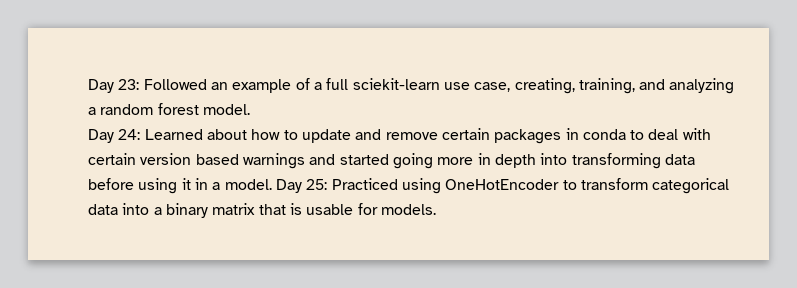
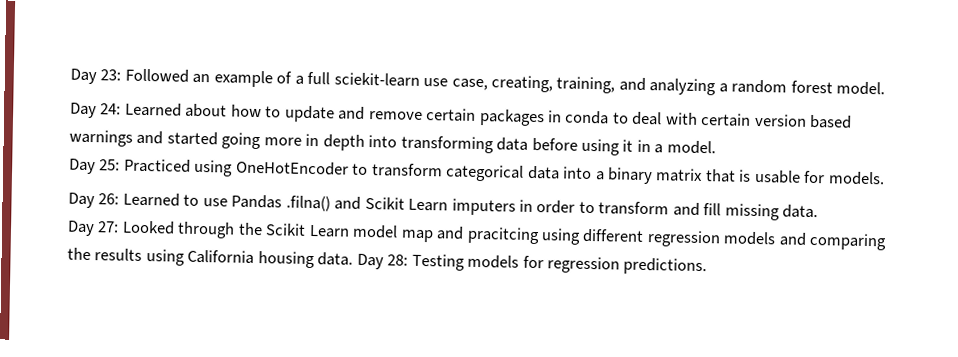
(272, 184) none -> (716, 147) //
(436, 209) none -> [68,192,819,221] [67,220,888,251] [67,247,708,276] // Day 26: Learned to use Pandas .filna() and Scikit Learn imputers in order to transform and fill missing data. // Day 27: Looked through the Scikit Learn model map and pracitcing using different regression models and comparing the results using California housing data. Day 28: Testing models for regression predictions.

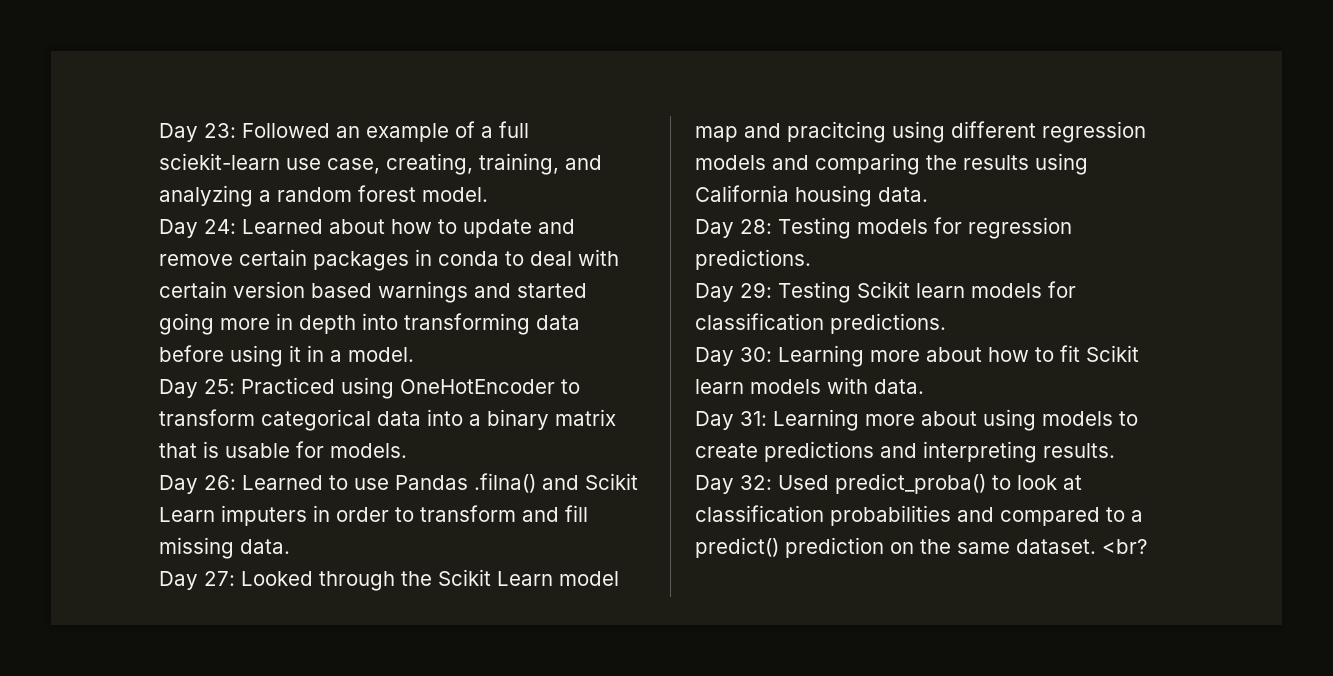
(354, 259) none -> (928, 194) //
(708, 266) none -> [695,281,1076,303] [695,313,946,334] [695,345,1139,367] [695,377,924,394] [695,409,1138,431] [695,441,1115,463] [695,473,1082,494] [695,505,1143,526] [695,537,1147,558] // Day 29: Testing Scikit learn models for classification predictions. // Day 30: Learning more about how to fit Scikit learn models with data. // Day 31: Learning more about using models to create predictions and interpreting results. // Day 32: Used predict_proba() to look at classification probabilities and compared to a predict() prediction on the same dataset. <br?

